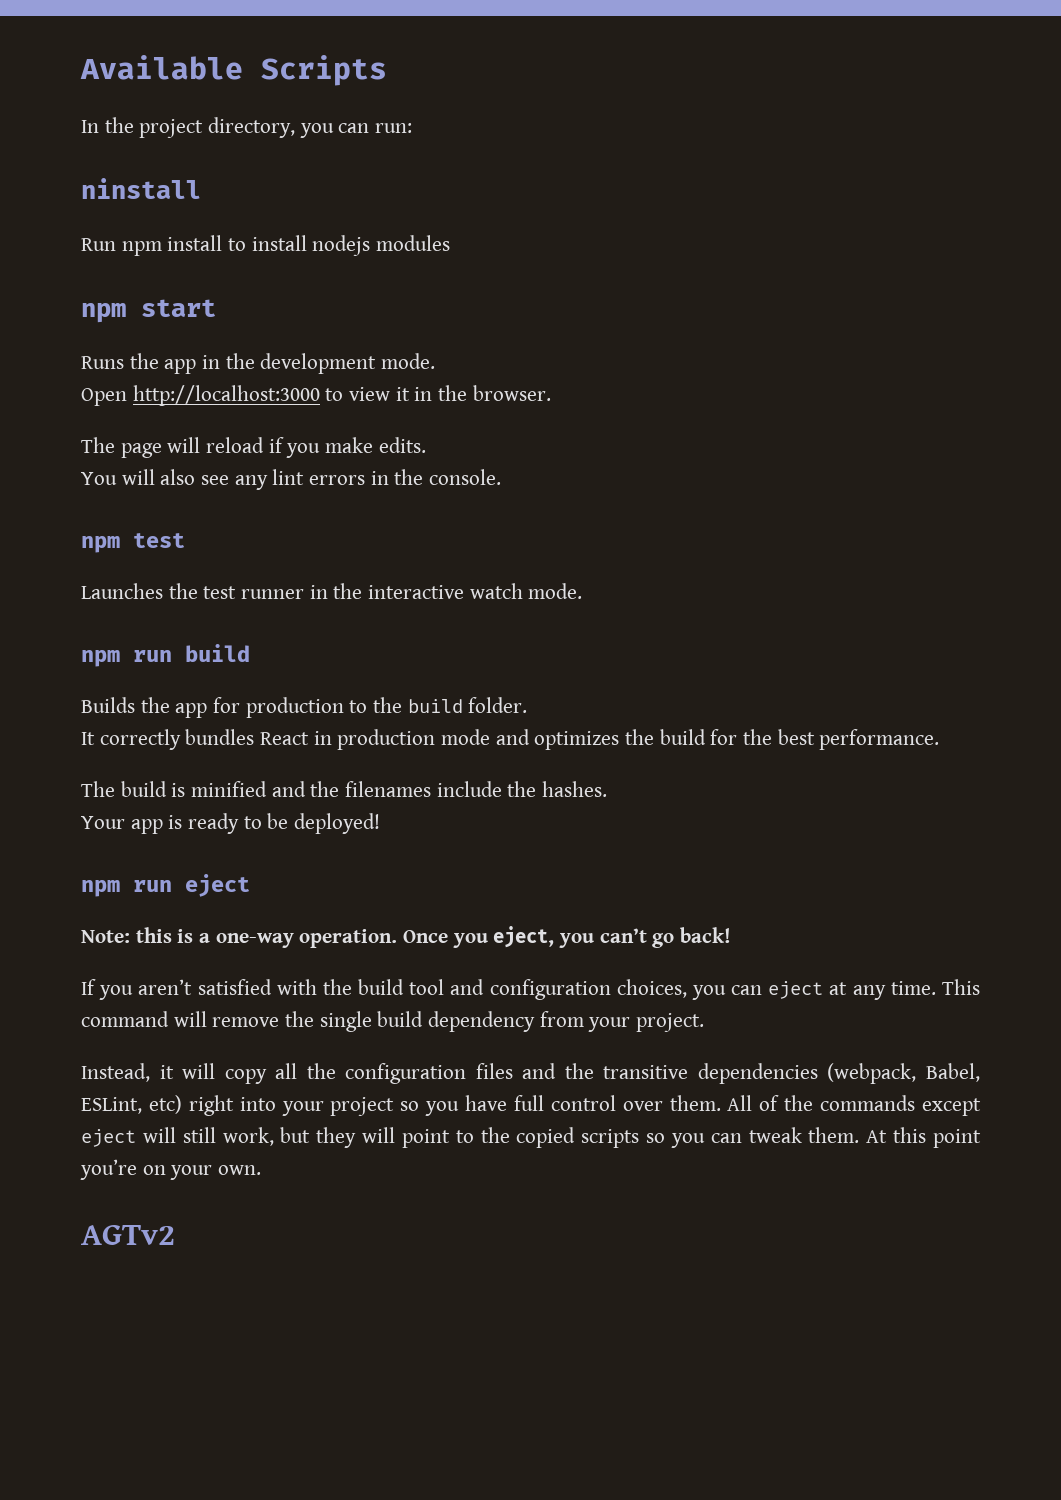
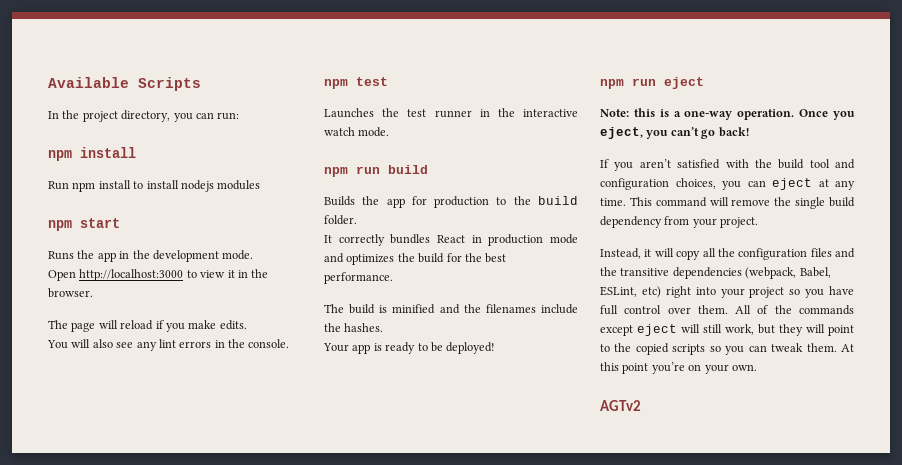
[81,178,201,199] ninstall -> [48,147,136,161] npm install

